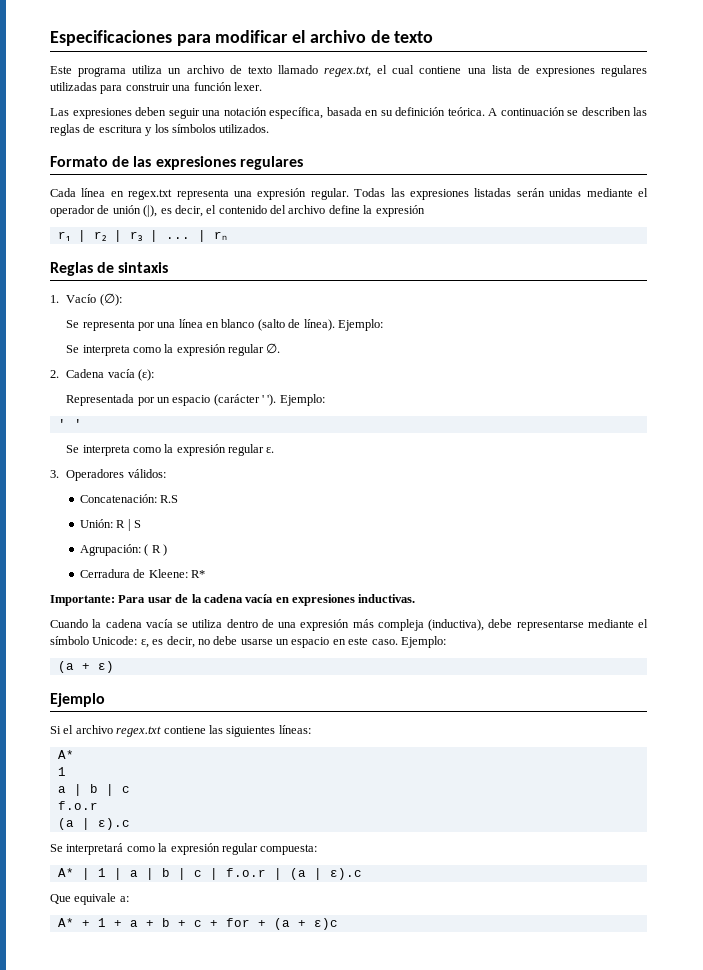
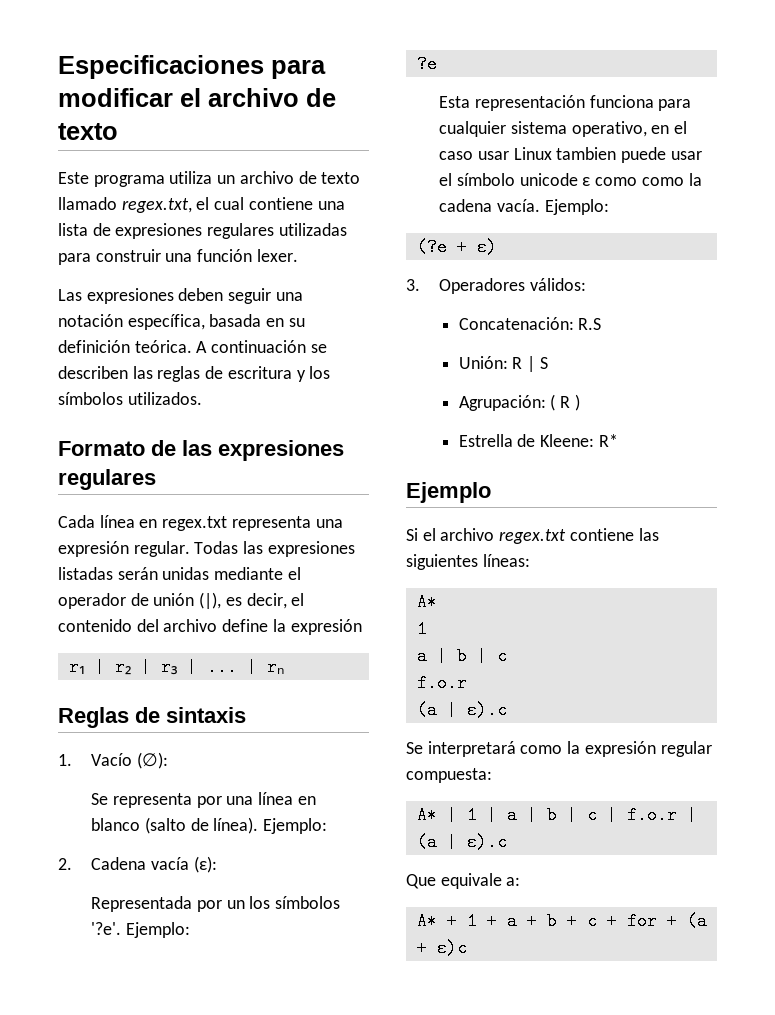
[66,343,281,356] // Se interpreta como la expresión regular ∅. -> (328, 826) none
[172,394,325,406] [57,419,82,428] [66,444,275,456] espacio (carácter ' '). Ejemplo: // ' ' // Se interpreta como la expresión regular ε. -> [249,896,341,909] [91,922,190,938] [416,55,437,73] [439,95,692,111] [439,121,688,137] [439,147,702,163] [439,173,702,186] [439,199,609,215] [416,237,497,256] los símbolos '?e'. Ejemplo: // ?e // Esta representación funciona para cualquier sistema operativo, en el caso usar Linux tambien puede usar el símbolo unicode ε como como la cadena vacía. Ejemplo: // (?e + ε)
[79,569,130,578] Cerradura -> [458,434,513,447] Estrella
[50,594,416,606] [50,619,648,631] [50,636,446,648] [57,661,114,673] // Importante: Para usar de la cadena vacía en expresiones inductivas. // Cuando la cadena vacía se utiliza dentro de una expresión más compleja (inductiva), debe representarse mediante el símbolo Unicode: ε, es decir, no debe usarse un espacio en este caso. Ejemplo: // (a + ε) -> (618, 440) none

